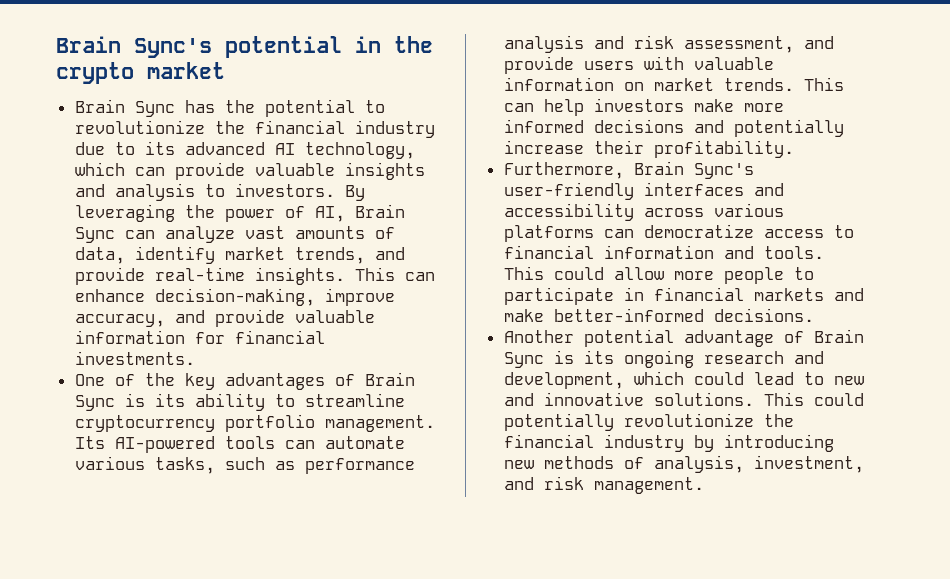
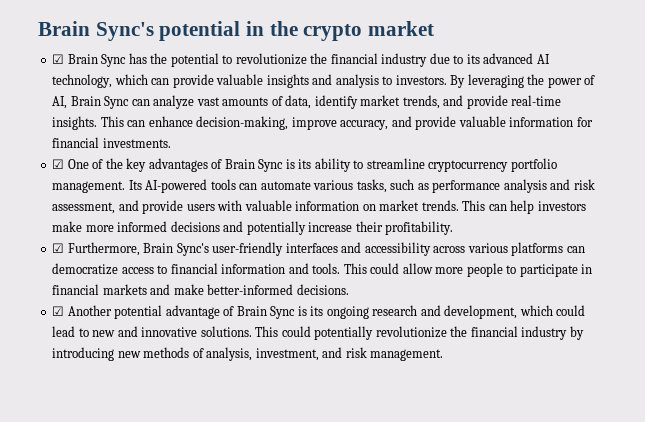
(225, 70) none -> [52,54,65,64] ☑
(195, 358) none -> [52,159,65,169] ☑
(794, 149) none -> [52,243,65,253] ☑
(814, 315) none -> [52,306,65,316] ☑

